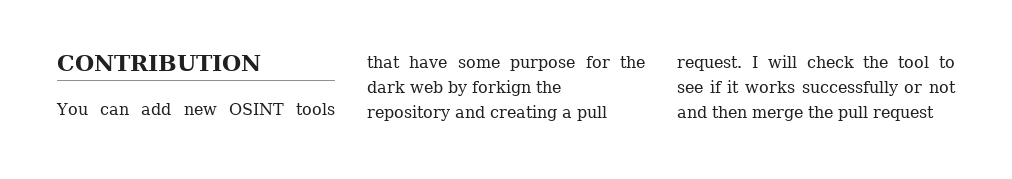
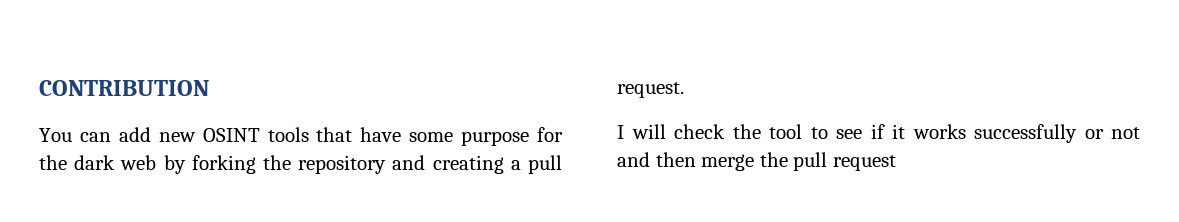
[472,80,531,96] forkign -> [191,155,256,174] forking
(742, 63) none -> (684, 90) //

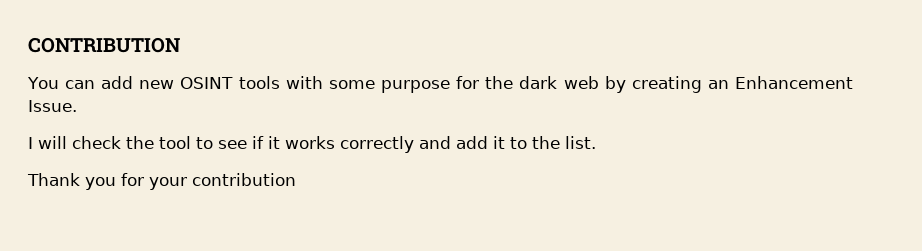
[316,127,402,142] that have -> [285,76,323,89] with
[191,155,562,174] [617,82,684,98] forking the repository and creating a pull request. -> [631,76,853,93] [28,100,77,112] creating an Enhancement Issue.
[974,124,1140,143] [617,152,896,171] successfully or not and then merge the pull request -> [340,136,596,153] [27,173,296,190] correctly and add it to the list. // Thank you for your contribution

